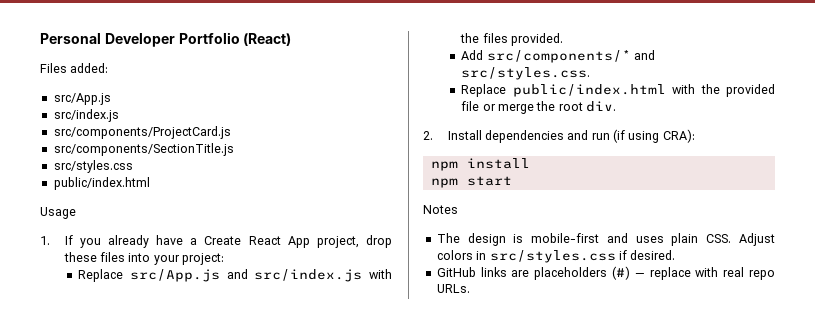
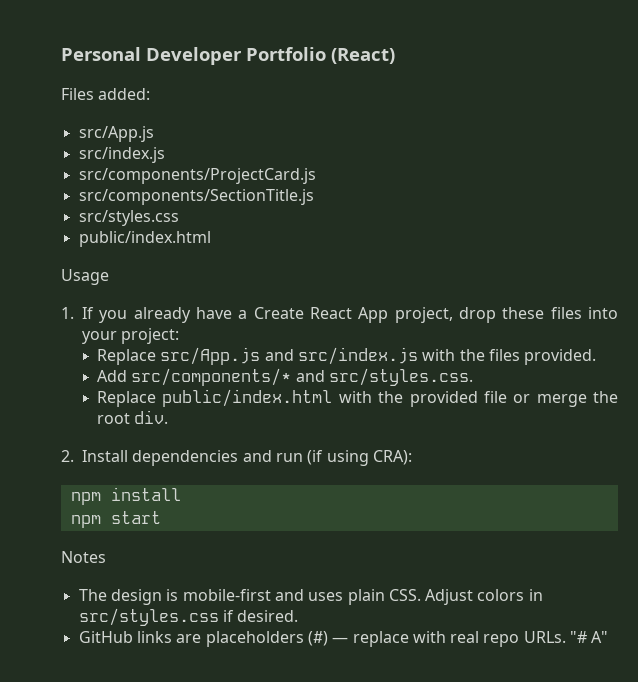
(470, 288) none -> [570,631,609,643] "# A"

